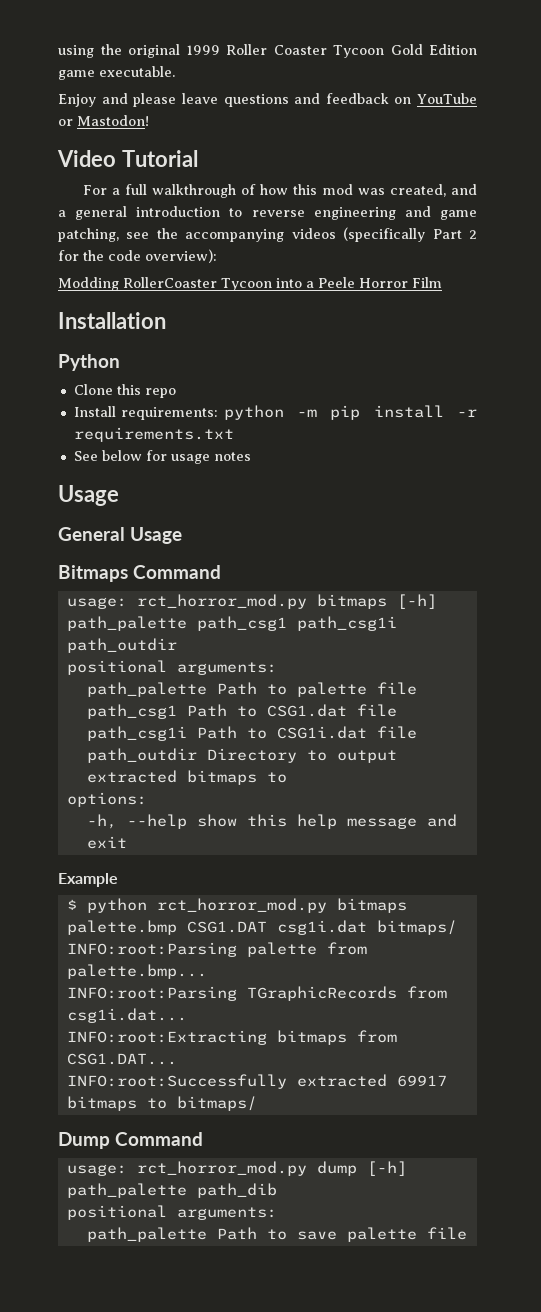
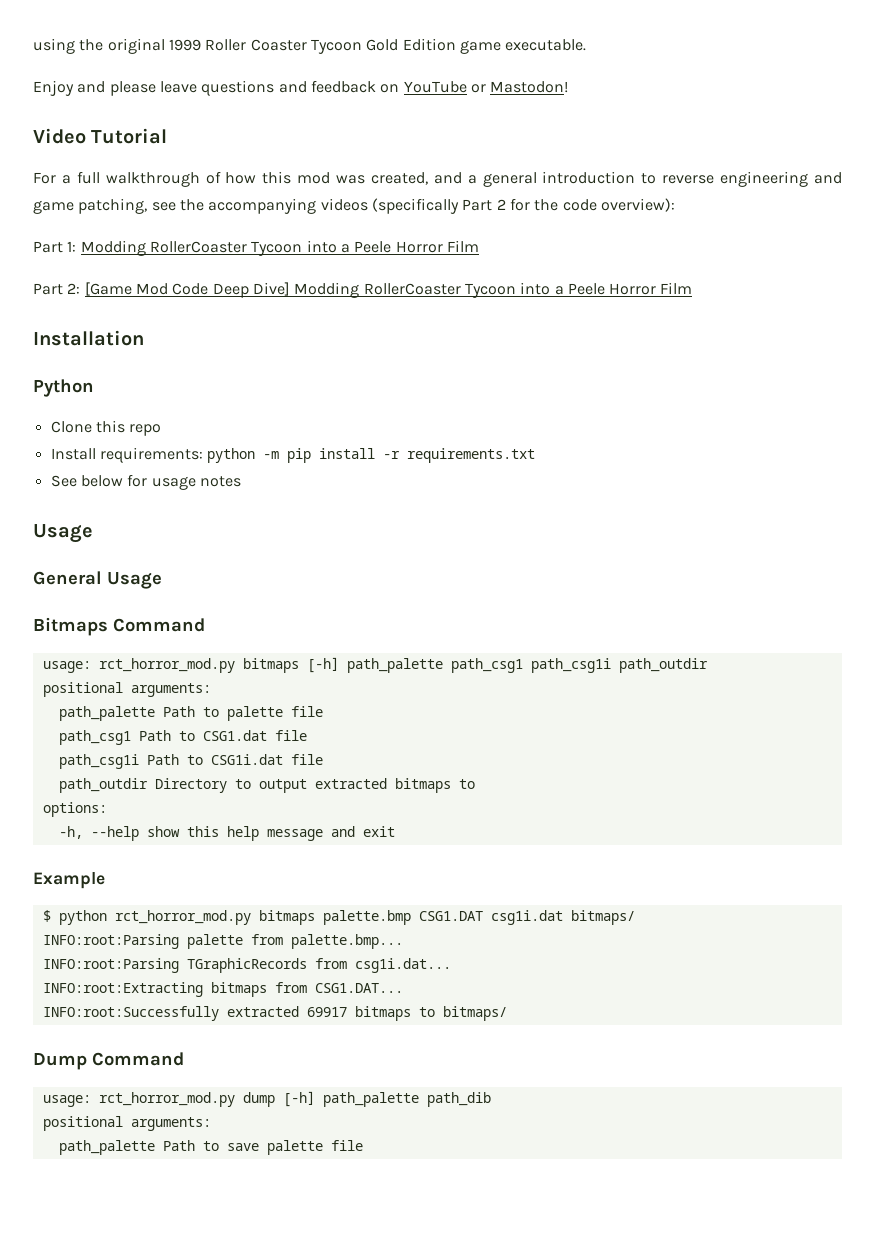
(217, 256) none -> [33,240,479,256] [33,282,290,298] Part 1: Modding RollerCoaster Tycoon into a Peele Horror Film // Part 2: [Game Mod Code Deep Dive]

